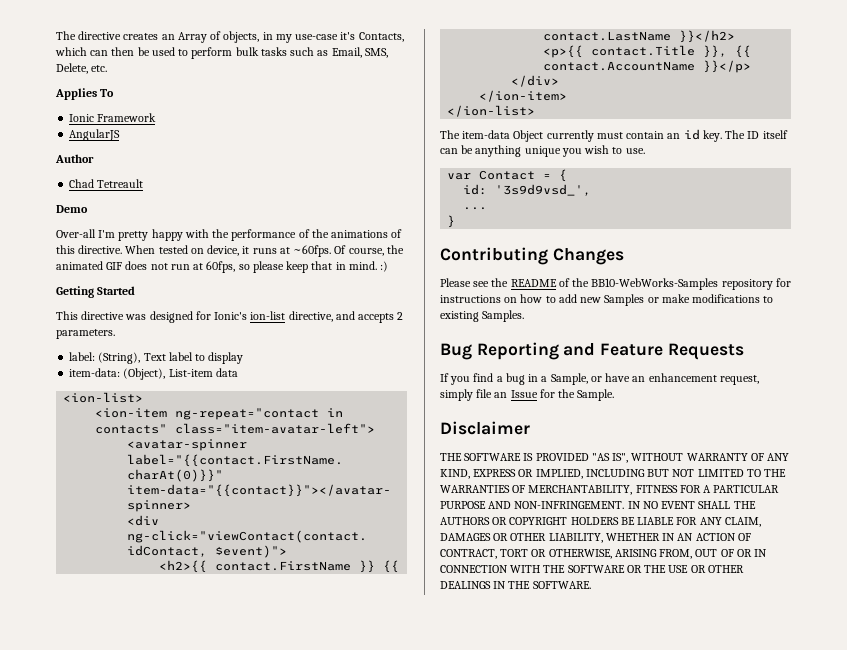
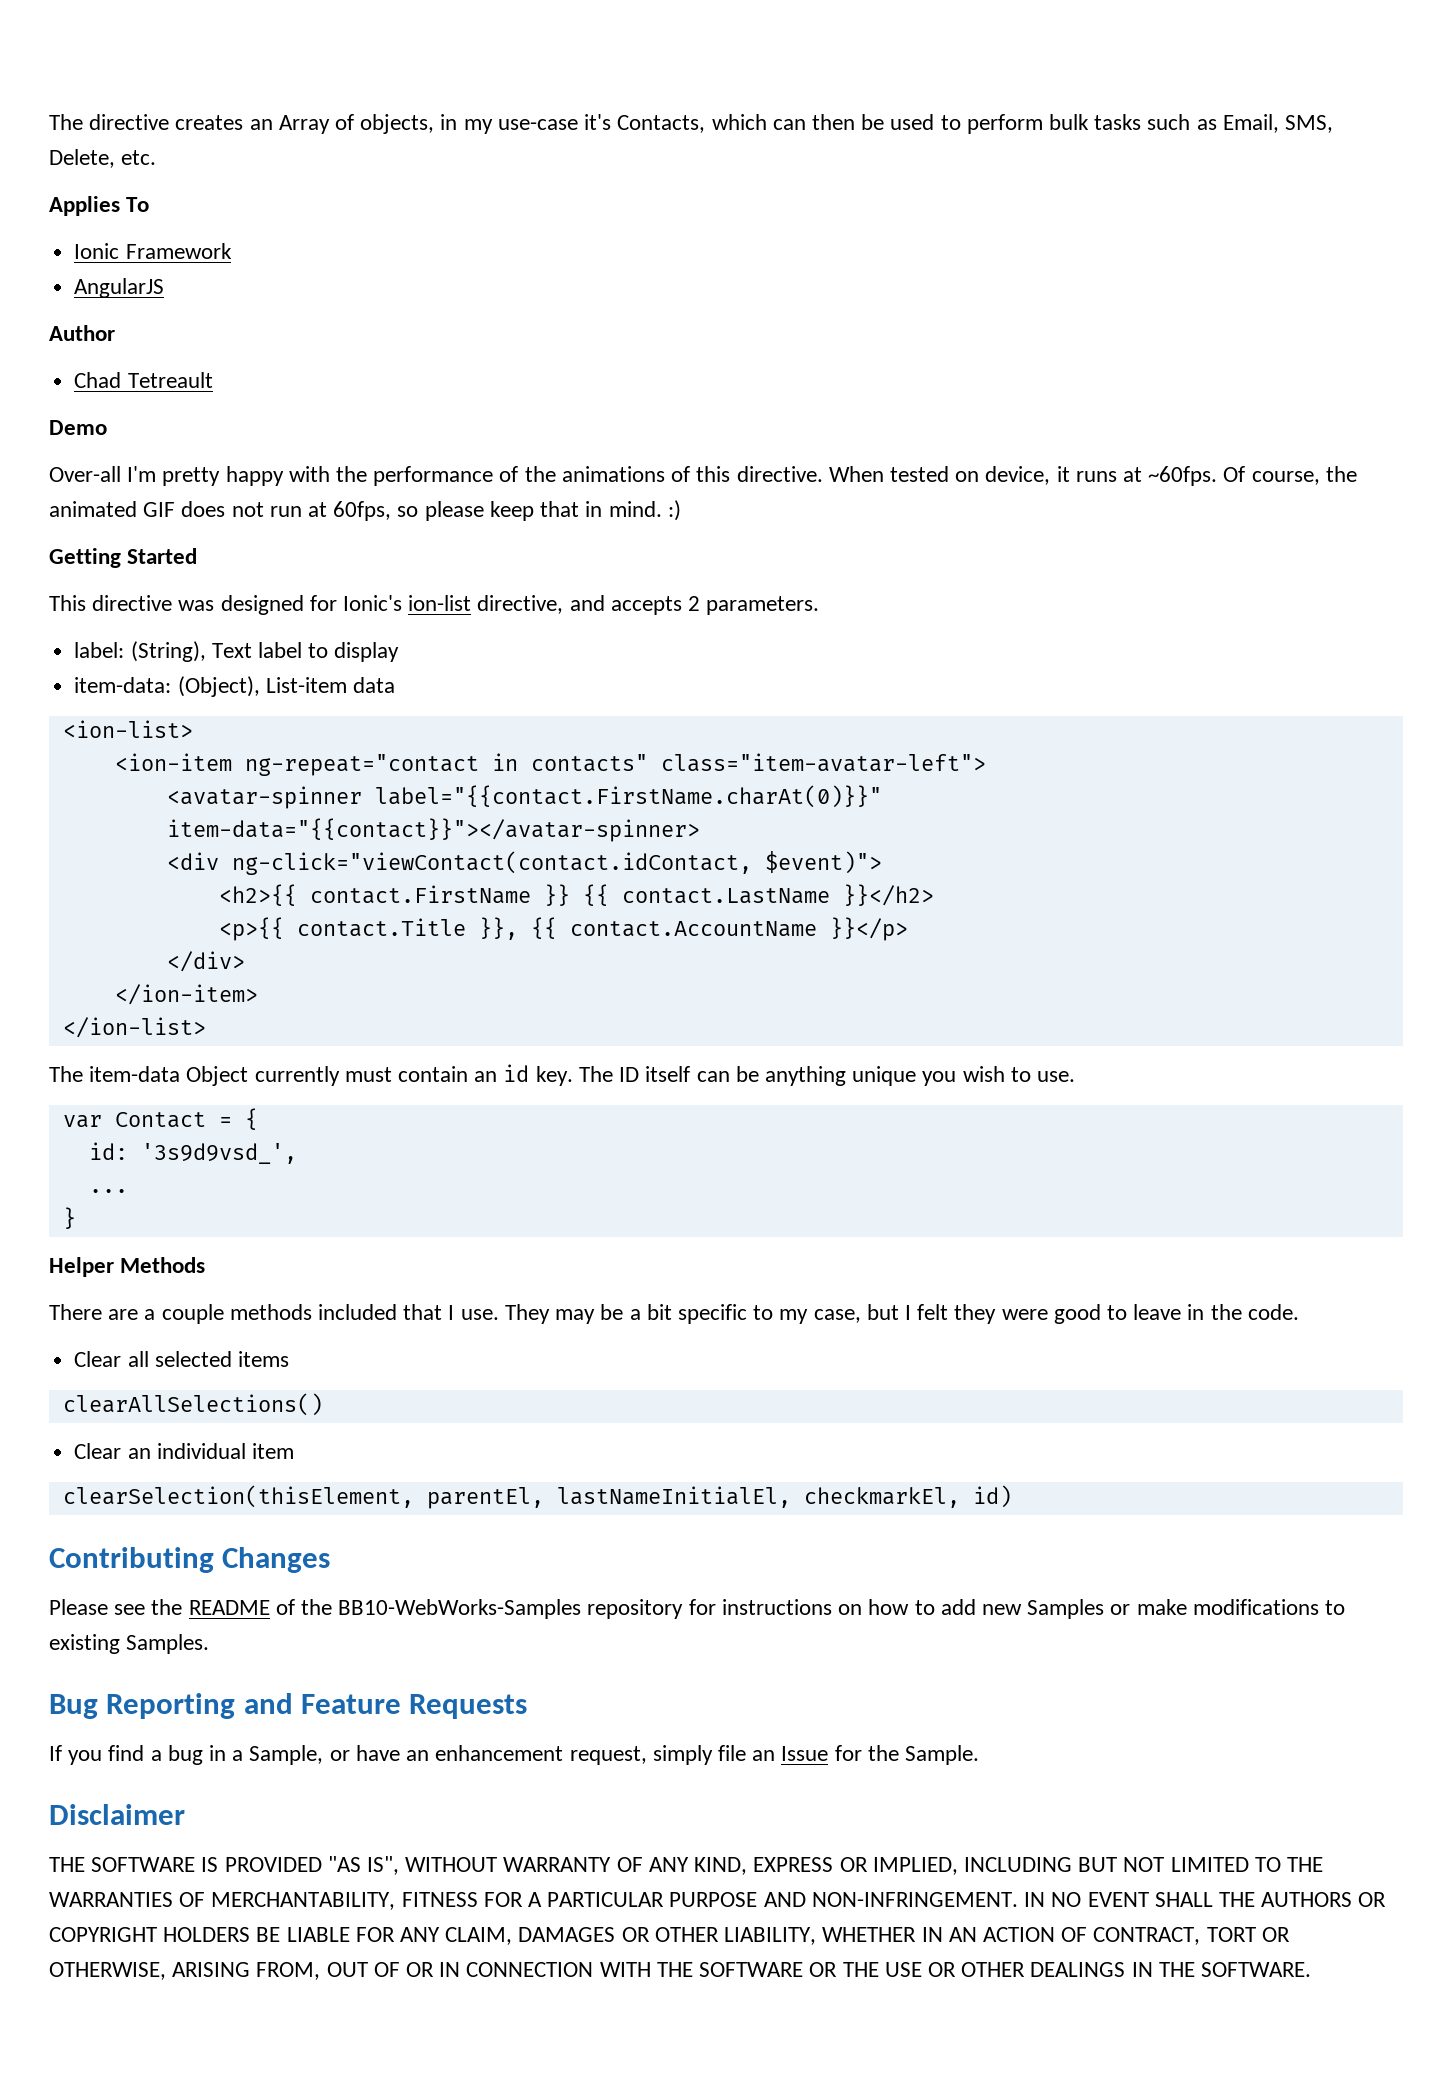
(456, 221) none -> [49,1257,206,1277] [49,1304,1299,1324] [74,1351,289,1367] [62,1393,323,1416] [74,1443,294,1459] [62,1485,1012,1509] // Helper Methods // There are a couple methods included that I use. They may be a bit specific to my case, but I felt they were good to leave in the code. // Clear all selected items // clearAllSelections() // Clear an individual item // clearSelection(thisElement, parentEl, lastNameInitialEl, checkmarkEl, id)

